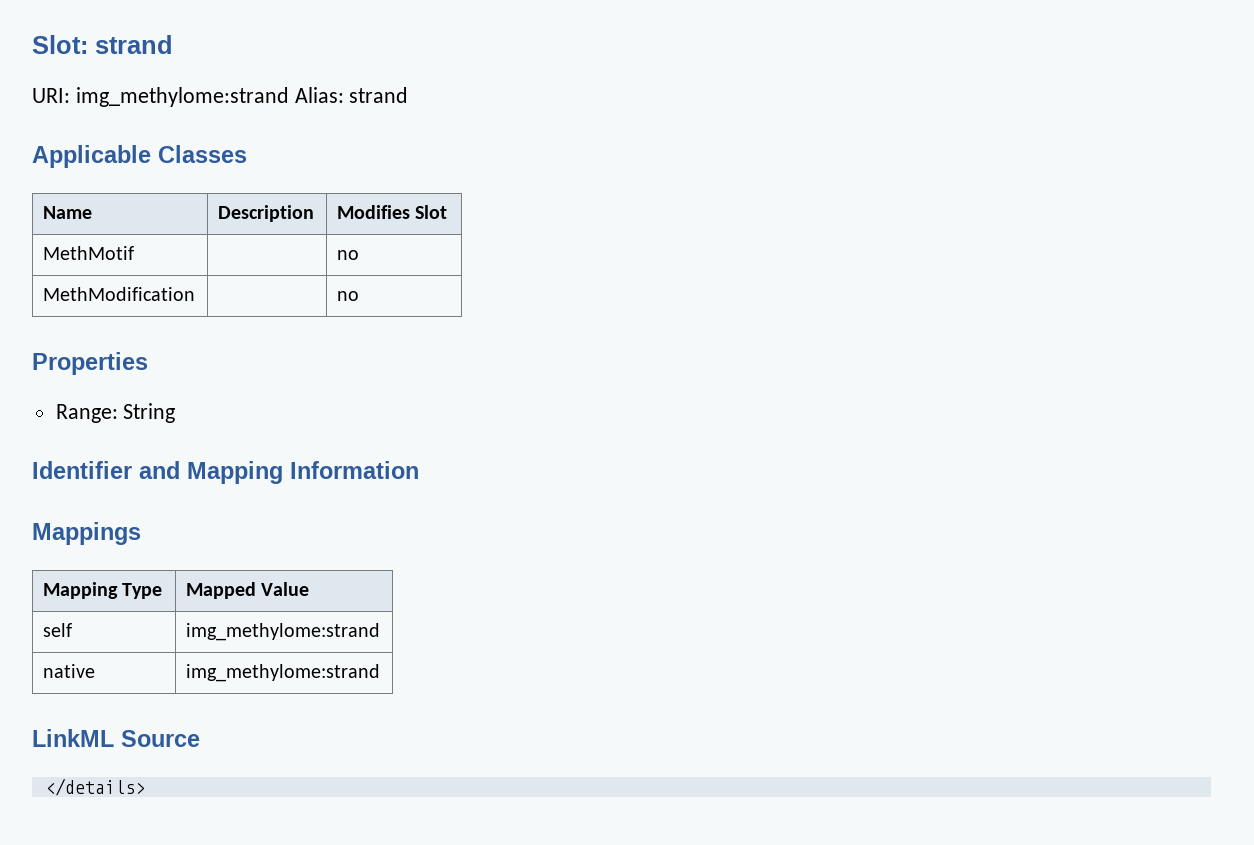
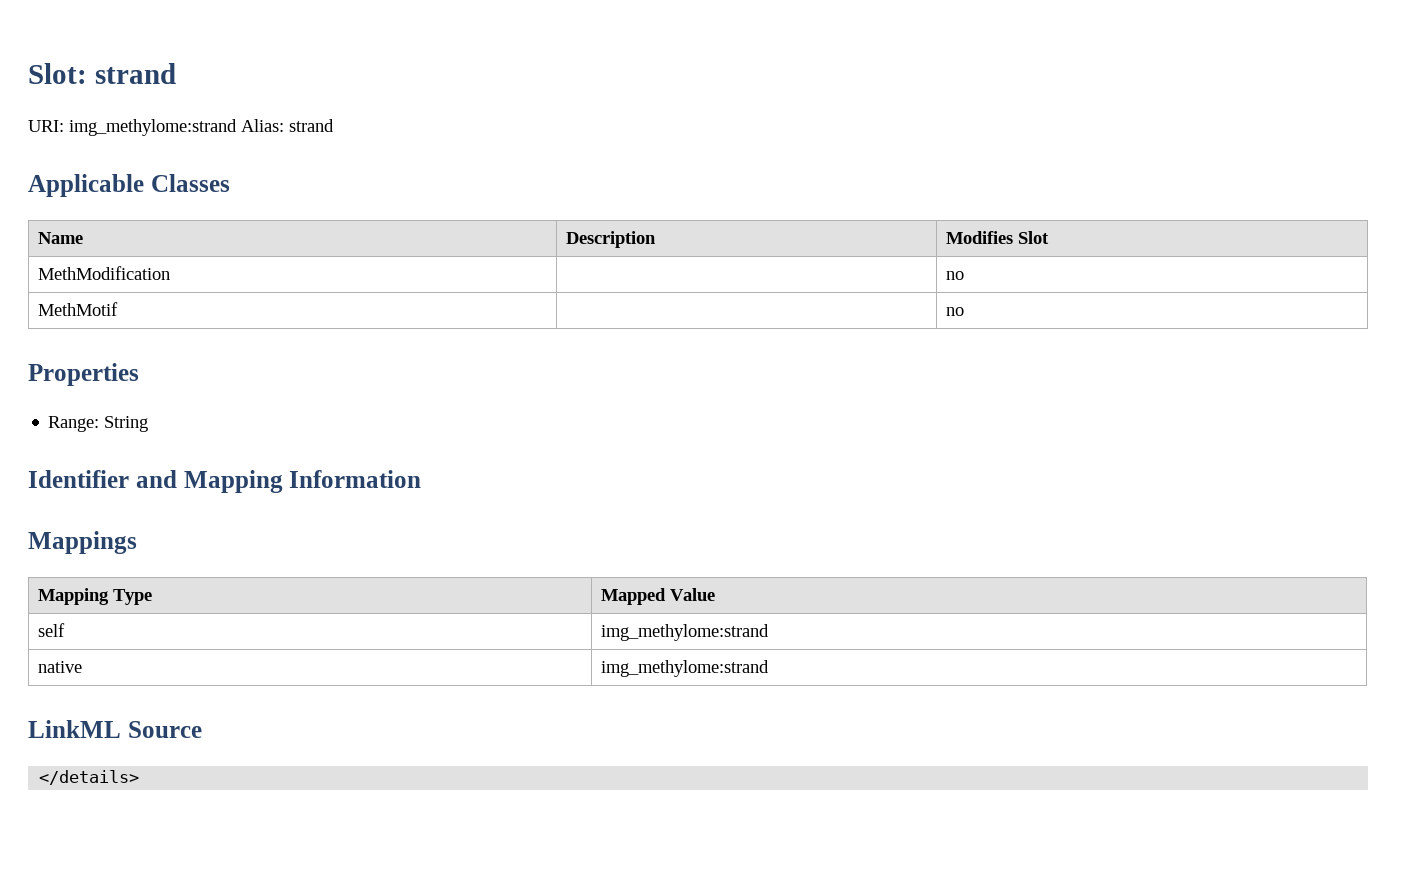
[43,246,135,260] [337,250,360,260] [43,287,196,301] MethMotif | | no // MethModification -> [38,266,171,280] [946,271,965,280] [38,302,119,316] MethModification | | no // MethMotif

